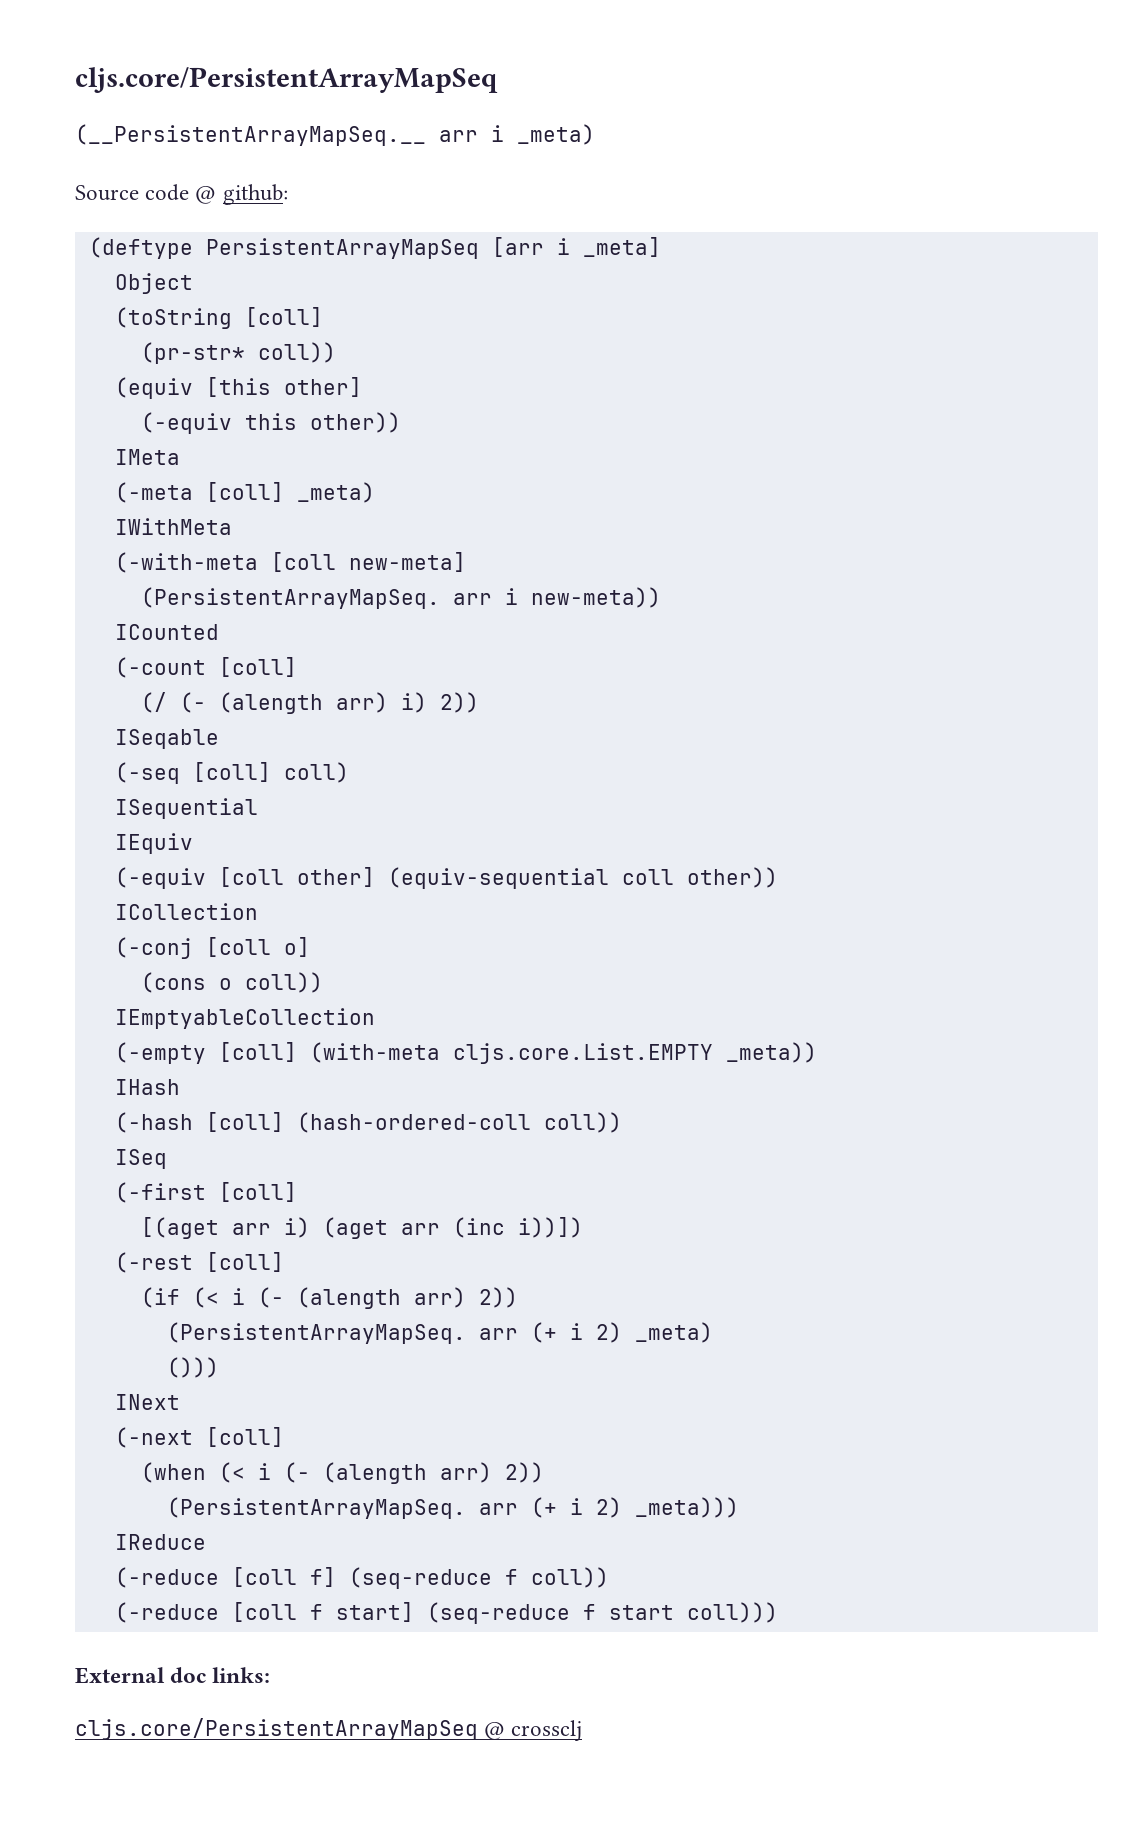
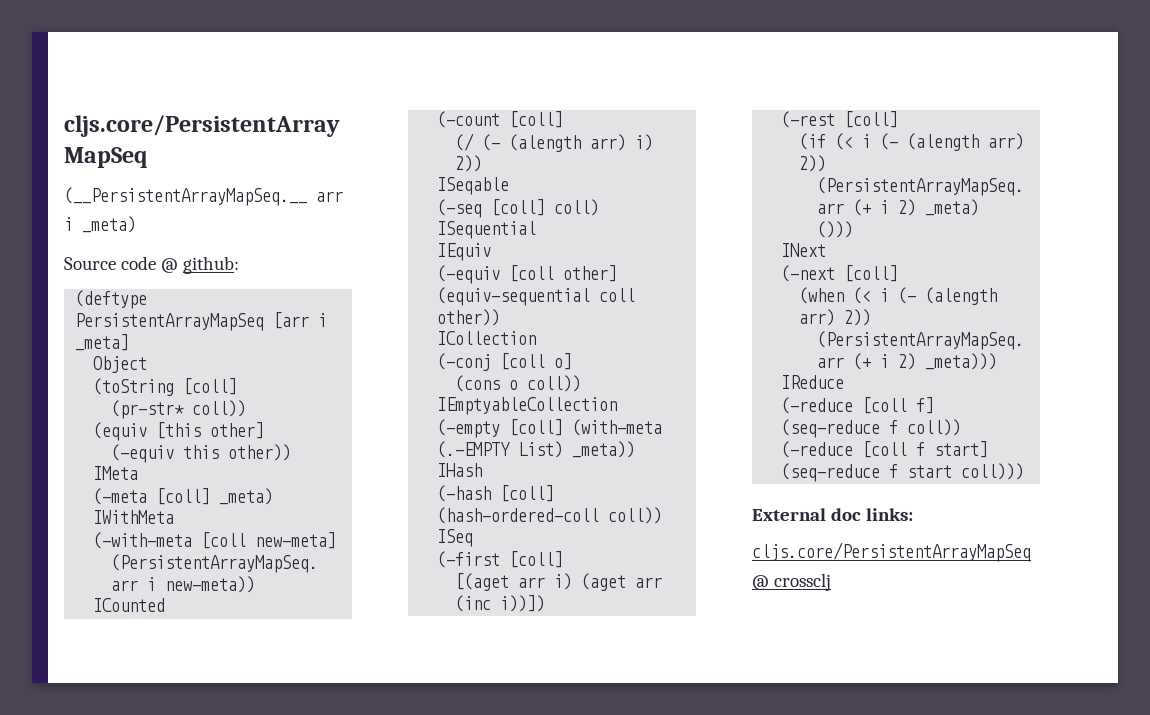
[452,1043,713,1064] cljs.core.List.EMPTY -> [437,441,564,458] (.-EMPTY List)

